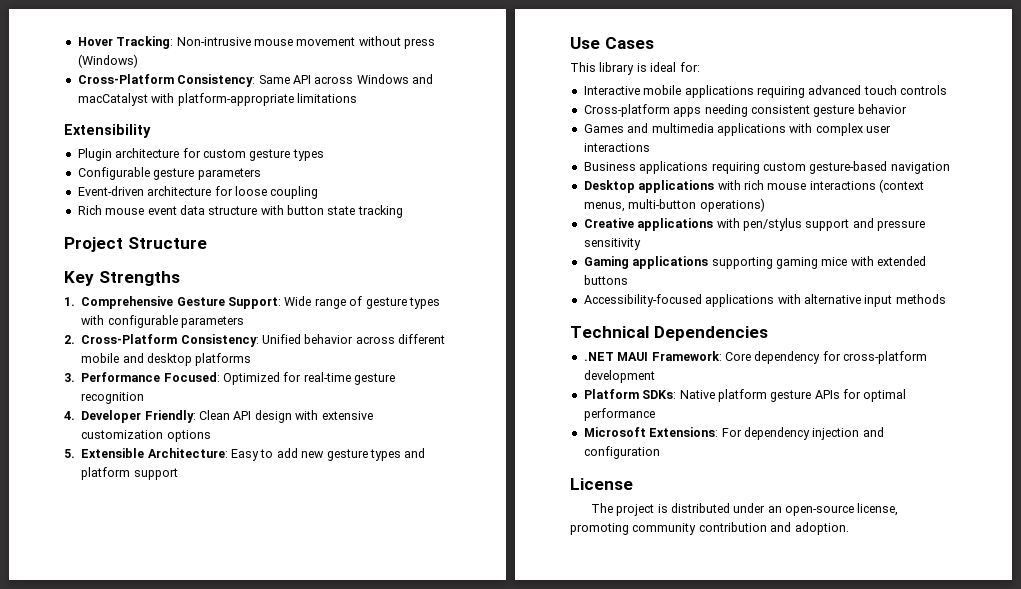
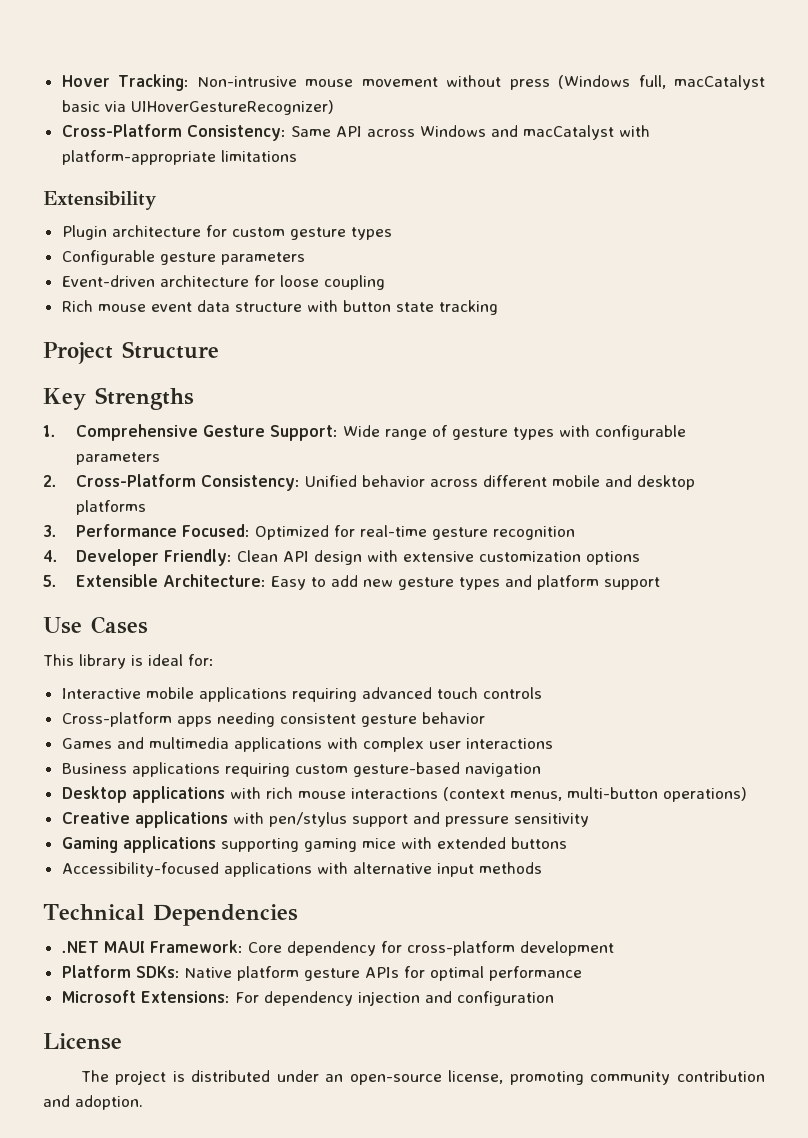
[77,54,138,68] (Windows) -> [558,75,765,90] [61,100,334,115] (Windows full, macCatalyst basic via UIHoverGestureRecognizer)

